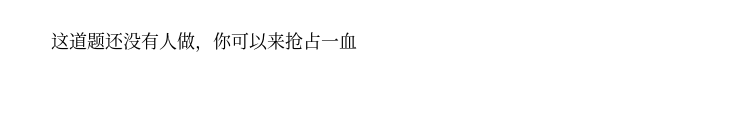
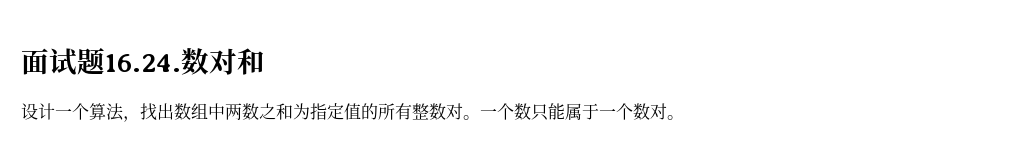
[51,32,357,52] 这道题还没有人做，你可以来抢占一血 -> [21,47,265,76] [21,103,684,122] 面试题16.24.数对和 // 设计一个算法，找出数组中两数之和为指定值的所有整数对。一个数只能属于一个数对。

